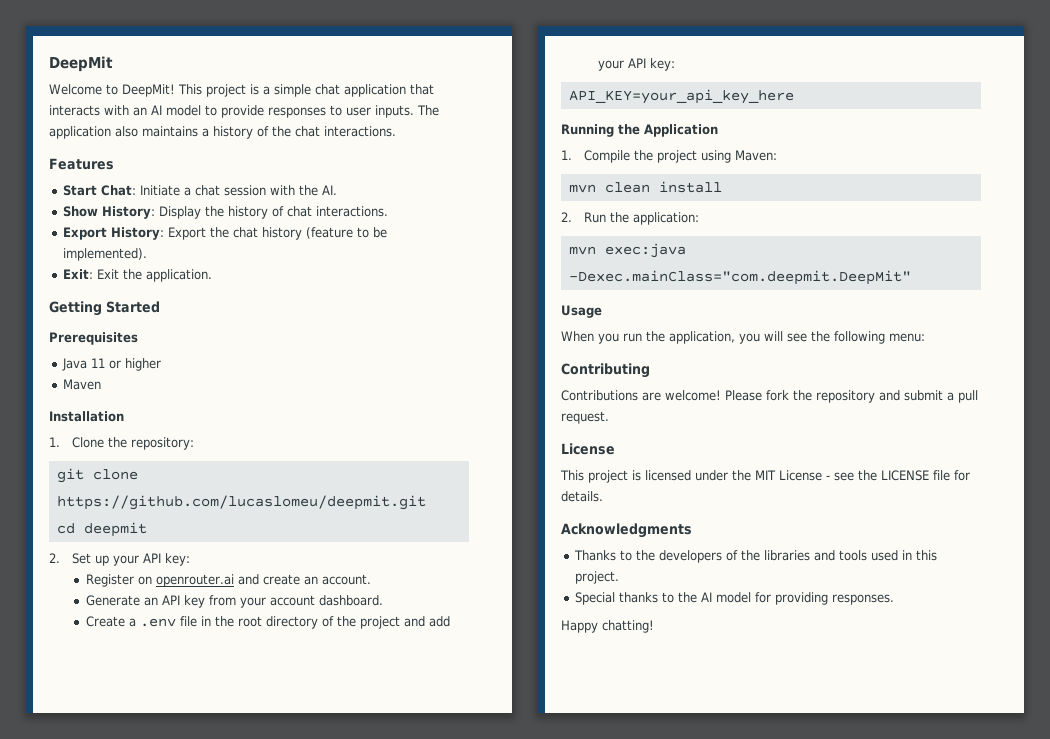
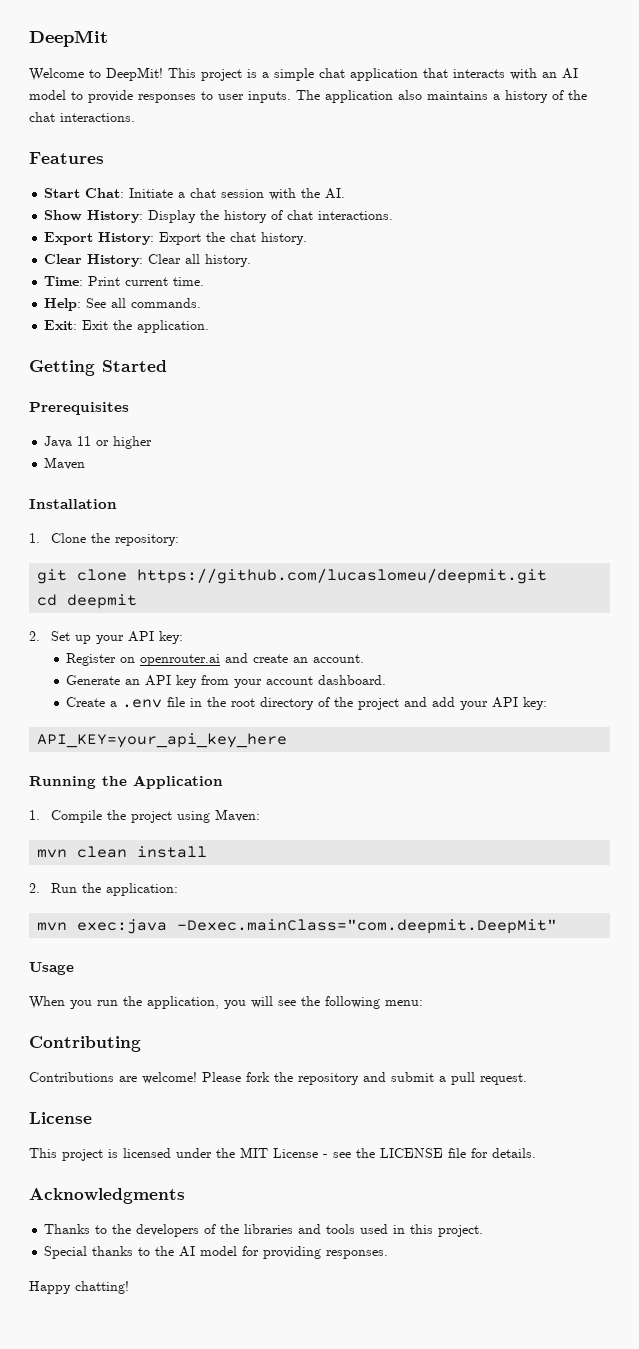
[261,227,387,240] [62,248,147,261] history (feature to be implemented). -> [261,232,308,245] [44,254,252,267] [44,276,205,286] [44,298,202,311] history. // Clear History: Clear all history. // Time: Print current time. // Help: See all commands.

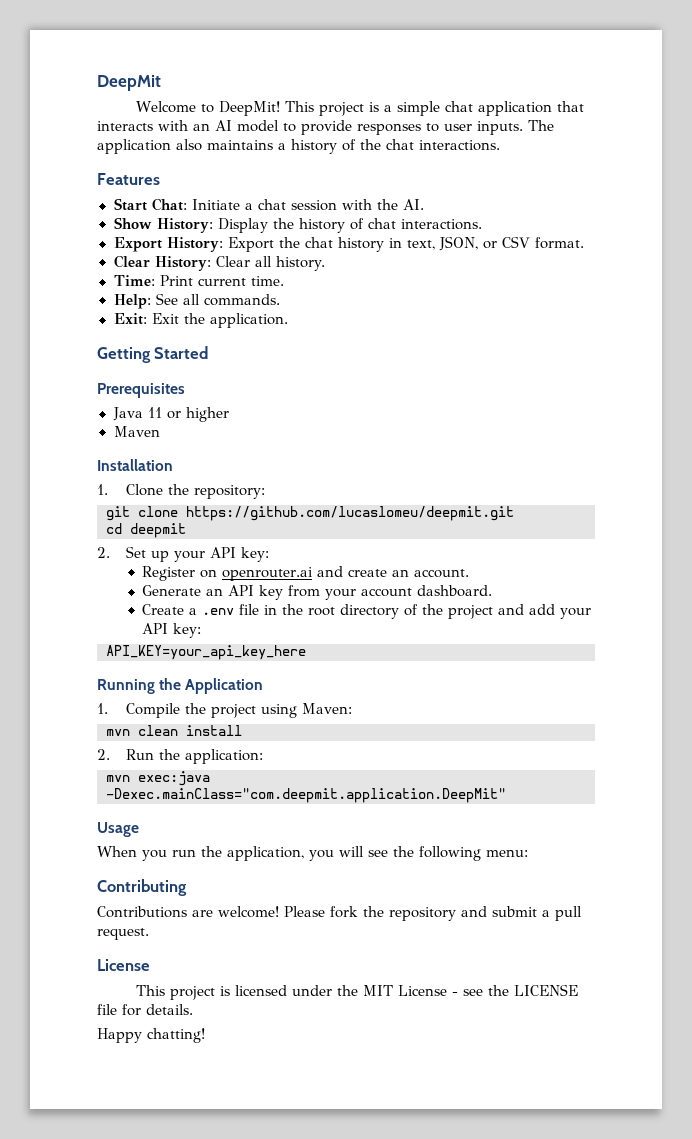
[261,232,308,245] history. -> [337,236,584,252] history in text, JSON, or CSV format.
[177,919,558,934] -Dexec.mainClass="com.deepmit.DeepMit" -> [106,788,506,803] -Dexec.mainClass="com.deepmit.application.DeepMit"
[29,1188,185,1204] [44,1224,484,1237] [44,1246,389,1259] // Acknowledgments // Thanks to the developers of the libraries and tools used in this project. // Special thanks to the AI model for providing responses. -> (193, 1009) none

